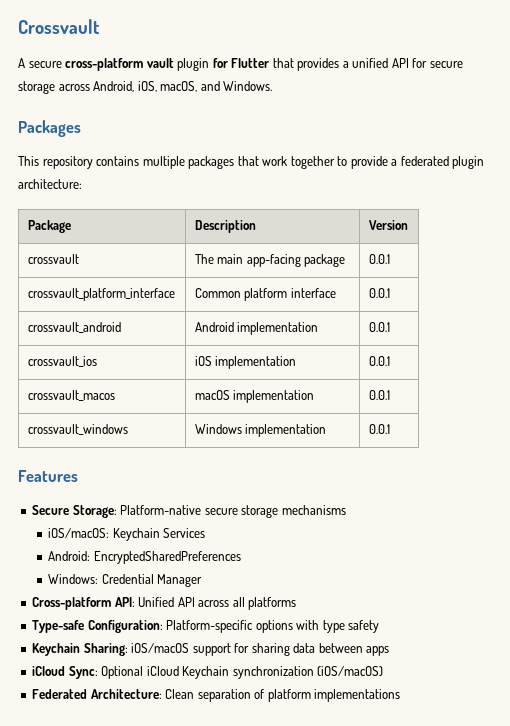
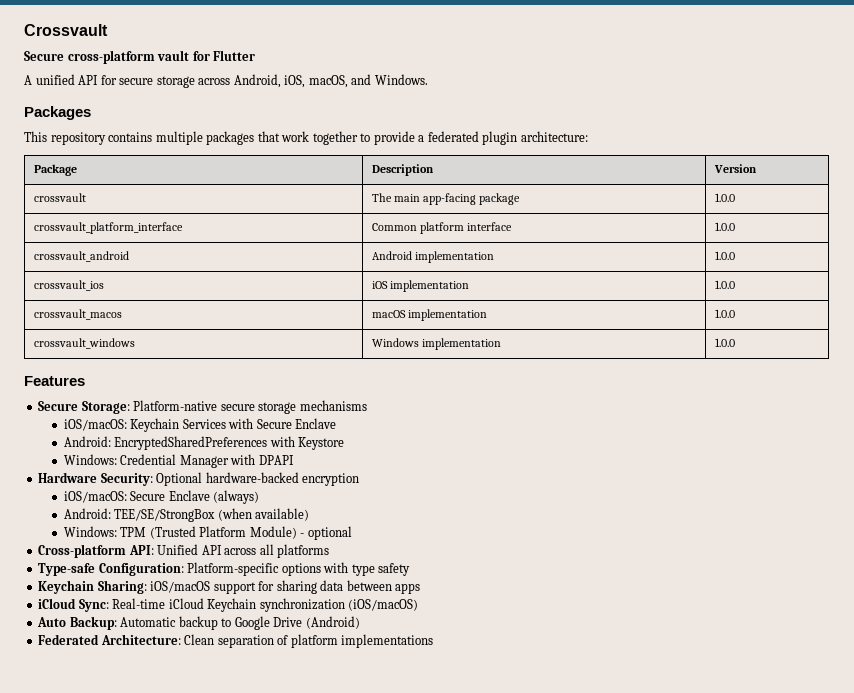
[18,58,62,68] A secure -> [24,51,64,61] Secure
[177,58,210,71] plugin -> (190, 55) none
[272,58,349,71] that provides a -> [24,75,32,85] // A
[368,254,390,264] 0.0.1 -> [714,193,735,202] 1.0.0
[368,288,390,298] 0.0.1 -> [714,222,735,231] 1.0.0
[368,322,390,332] 0.0.1 -> [714,251,735,260] 1.0.0
[368,356,390,366] 0.0.1 -> [714,280,735,289] 1.0.0
[368,390,390,400] 0.0.1 -> [714,309,735,318] 1.0.0
[368,424,390,434] 0.0.1 -> [714,338,735,347] 1.0.0
(206, 533) none -> [228,418,337,429] with Secure Enclave
(241, 557) none -> [269,436,345,450] with Keystore
(203, 580) none -> [230,454,294,465] [38,472,360,486] [63,490,260,504] [63,508,310,522] [63,526,352,540] with DPAPI // Hardware Security: Optional hardware-backed encryption // iOS/macOS: Secure Enclave (always) // Android: TEE/SE/StrongBox (when available) // Windows: TPM (Trusted Platform Module) - optional
[101,666,144,679] Optional -> [112,598,166,609] Real-time
(384, 671) none -> [37,616,360,630] // Auto Backup: Automatic backup to Google Drive (Android)

